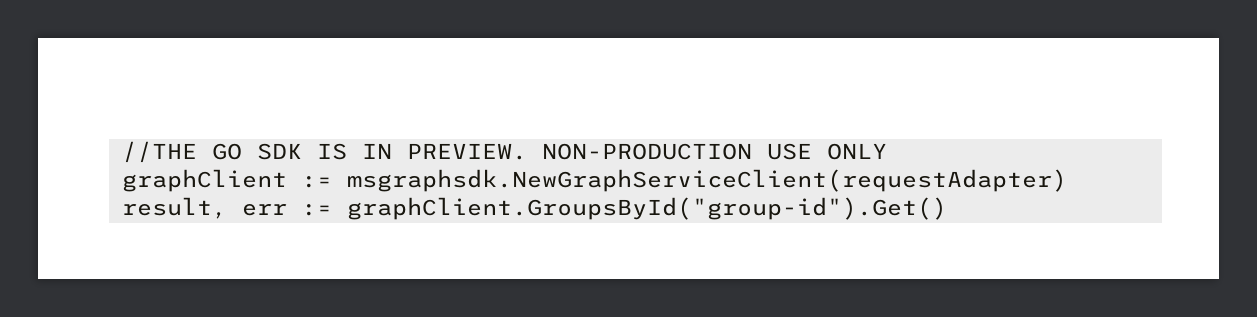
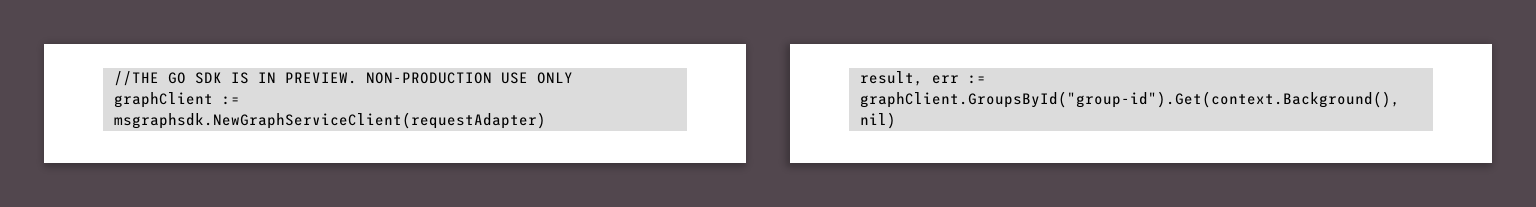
[346,197,947,220] graphClient.GroupsById("group-id").Get() -> [860,91,1401,108] [860,112,897,129] graphClient.GroupsById("group-id").Get(context.Background(), nil)

